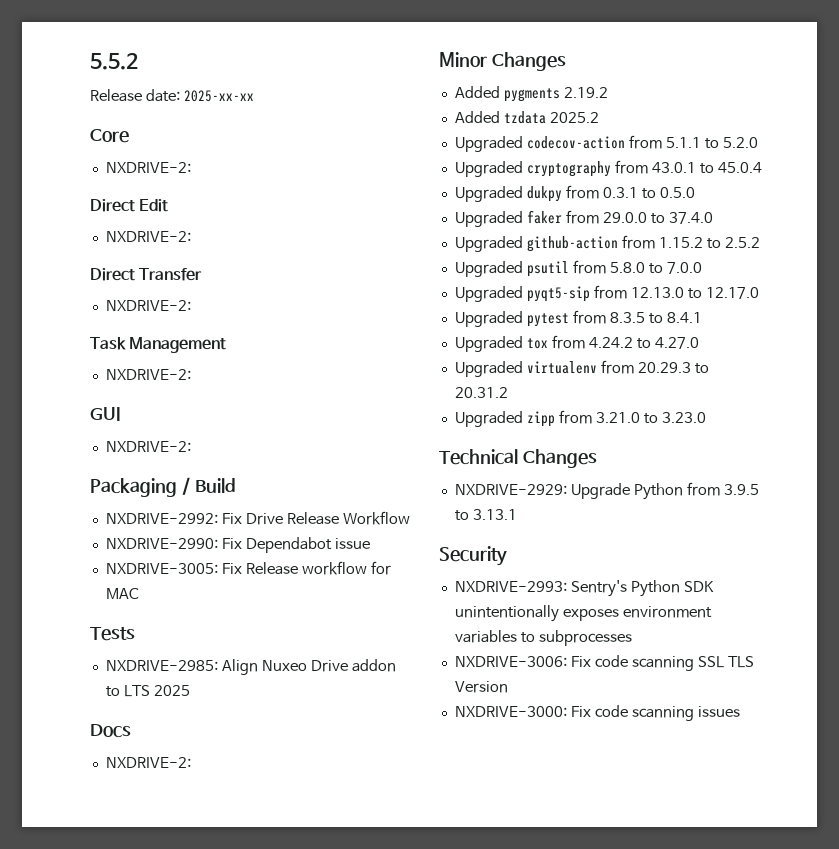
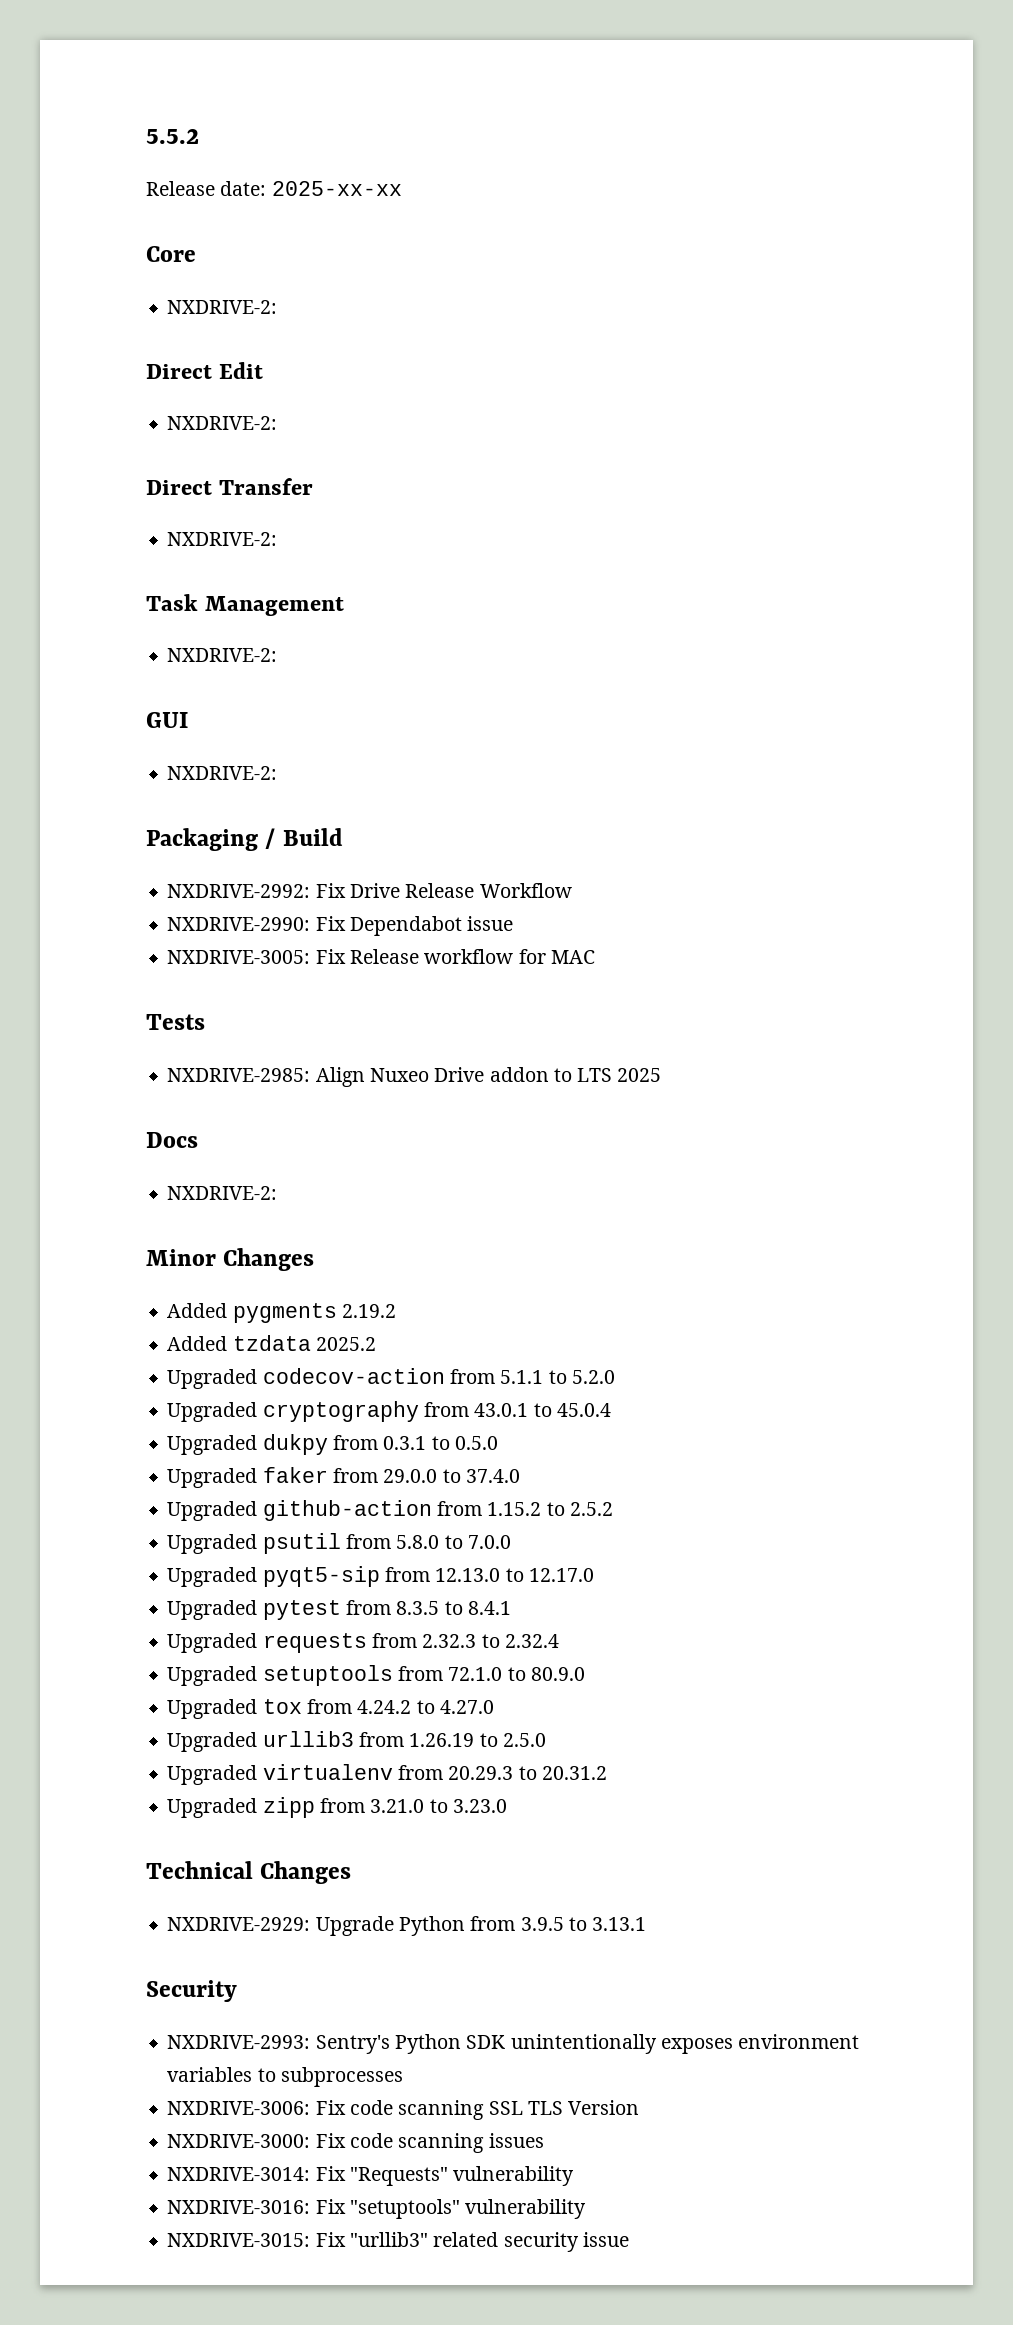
(702, 317) none -> [167,1633,559,1653] [167,1665,585,1686] // Upgraded requests from 2.32.3 to 2.32.4 // Upgraded setuptools from 72.1.0 to 80.9.0
(699, 343) none -> [167,1731,546,1752] // Upgraded urllib3 from 1.26.19 to 2.5.0
(740, 711) none -> [167,2166,575,2186] [167,2199,587,2219] [167,2232,629,2252] // NXDRIVE-3014: Fix "Requests" vulnerability // NXDRIVE-3016: Fix "setuptools" vulnerability // NXDRIVE-3015: Fix "urllib3" related security issue

